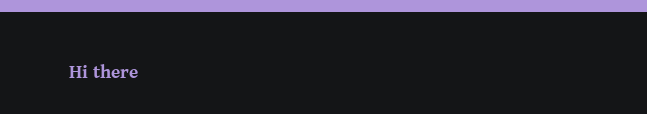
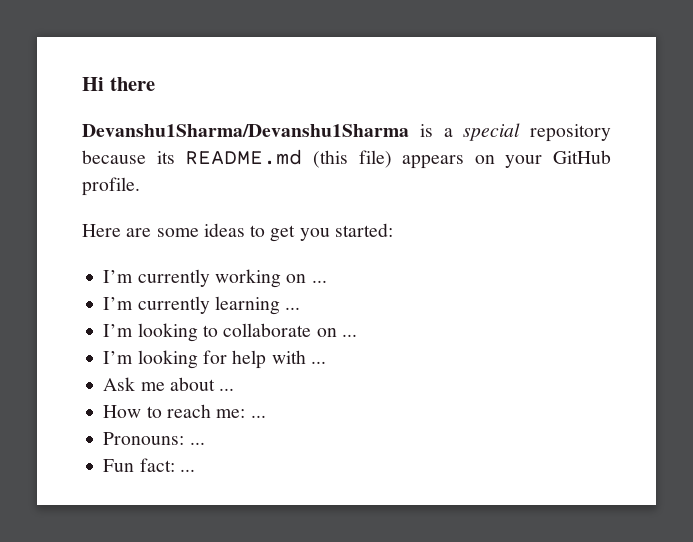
(139, 71) none -> [82,123,611,142] [82,149,611,169] [82,177,140,196] [82,223,393,242] [103,269,327,288] [103,296,301,315] [103,323,357,342] [103,350,326,369] [103,377,235,391] [103,404,266,418] [103,432,205,445] [103,458,195,472] // Devanshu1Sharma/Devanshu1Sharma is a special repository because its README.md (this file) appears on your GitHub profile. // Here are some ideas to get you started: // I’m currently working on ... // I’m currently learning ... // I’m looking to collaborate on ... // I’m looking for help with ... // Ask me about ... // How to reach me: ... // Pronouns: ... // Fun fact: ...

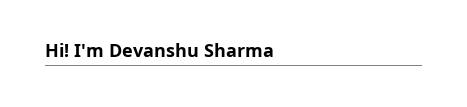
[82,77,155,91] [82,123,611,142] [82,149,611,169] [82,177,140,196] [82,223,393,242] [103,269,327,288] [103,296,301,315] [103,323,357,342] [103,350,326,369] [103,377,235,391] [103,404,266,418] [103,432,205,445] [103,458,195,472] Hi there // Devanshu1Sharma/Devanshu1Sharma is a special repository because its README.md (this file) appears on your GitHub profile. // Here are some ideas to get you started: // I’m currently working on ... // I’m currently learning ... // I’m looking to collaborate on ... // I’m looking for help with ... // Ask me about ... // How to reach me: ... // Pronouns: ... // Fun fact: ... -> [45,43,274,57] Hi! I'm Devanshu Sharma

